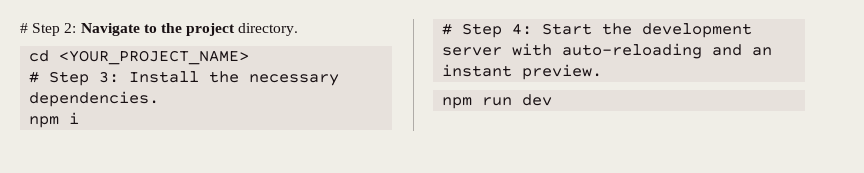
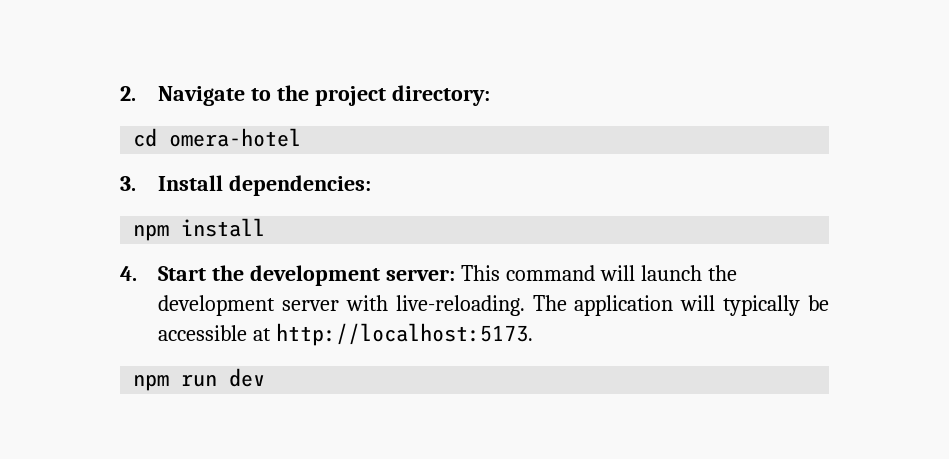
[20,23,77,36] # Step 2: -> [120,86,136,101] 2.
[238,23,299,36] directory. -> [391,85,490,106] directory:
[59,50,250,65] [29,71,340,86] [29,91,160,107] [29,112,80,128] [442,23,753,38] [442,43,773,59] [442,64,603,80] <YOUR_PROJECT_NAME> // # Step 3: Install the necessary dependencies. // npm i // # Step 4: Start the development server with auto-reloading and an instant preview. -> [169,128,302,147] [120,175,371,196] [133,218,266,241] [120,265,737,286] [158,295,829,316] [158,323,533,346] omera-hotel // 3. Install dependencies: // npm install // 4. Start the development server: This command will launch the development server with live-reloading. The application will typically be accessible at http://localhost:5173.

